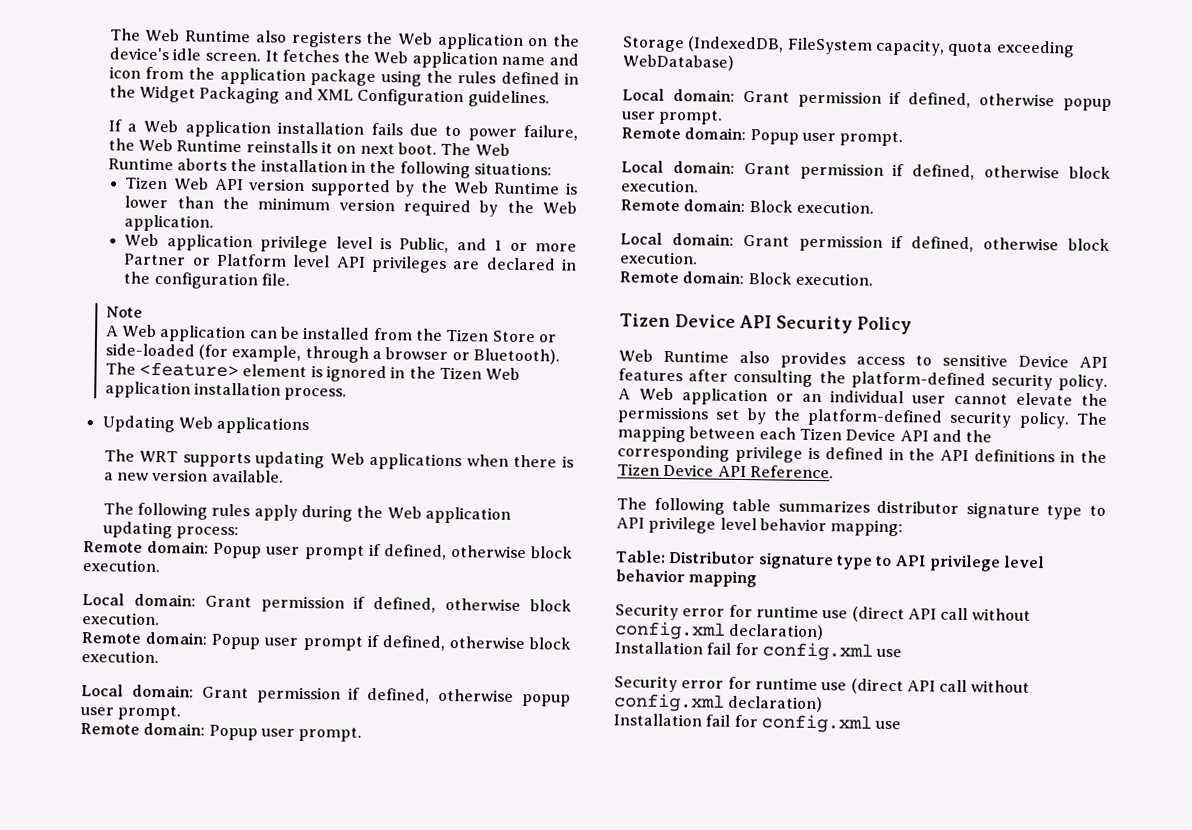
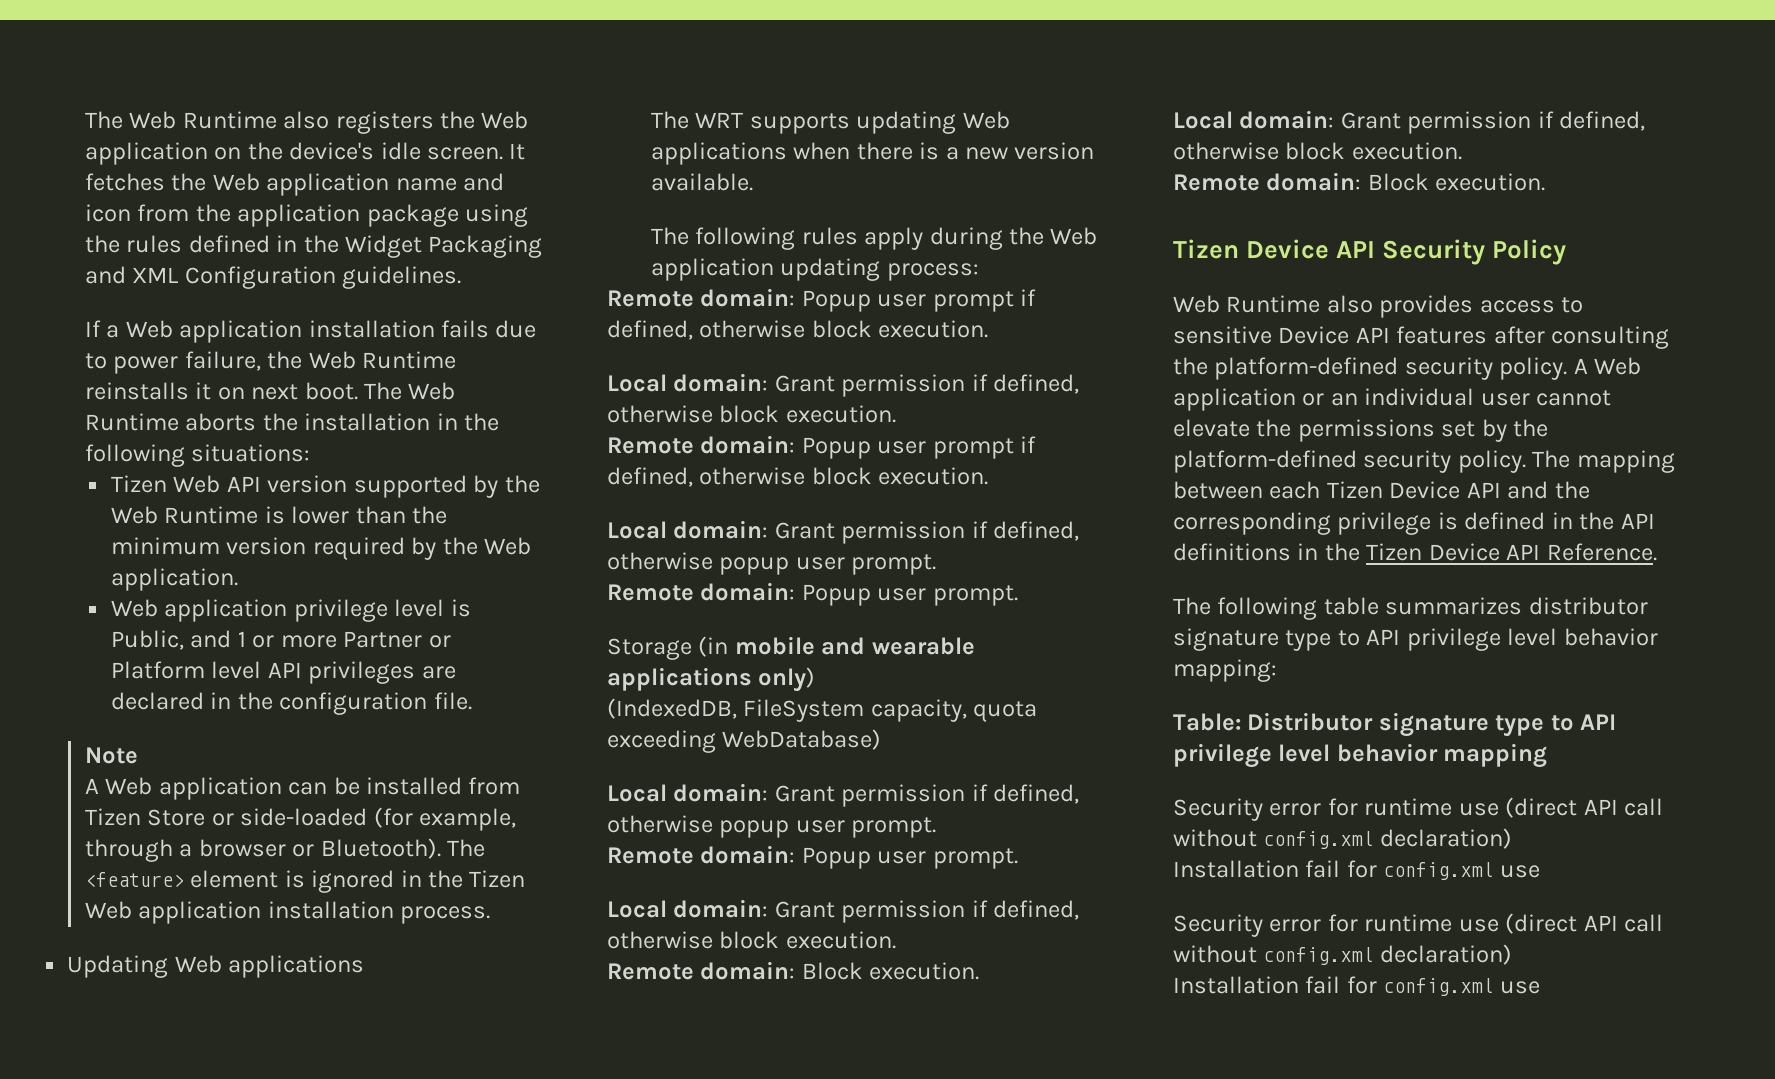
[414,328,443,341] the -> (521, 786) none
(685, 44) none -> [698,636,975,657] [607,667,816,692] (in mobile and wearable applications only) //

